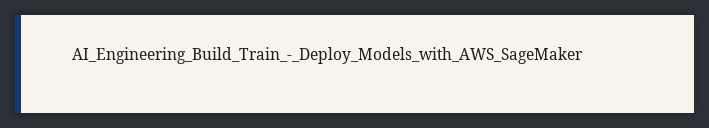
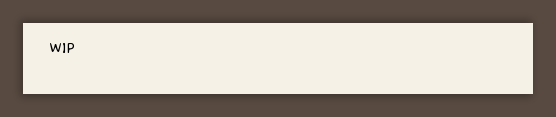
[72,47,583,64] AI_Engineering_Build_Train_-_Deploy_Models_with_AWS_SageMaker -> [49,43,75,53] WIP

